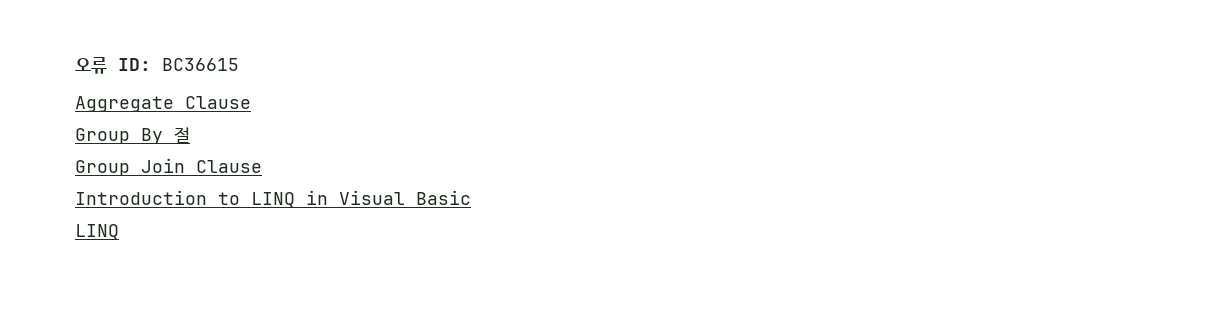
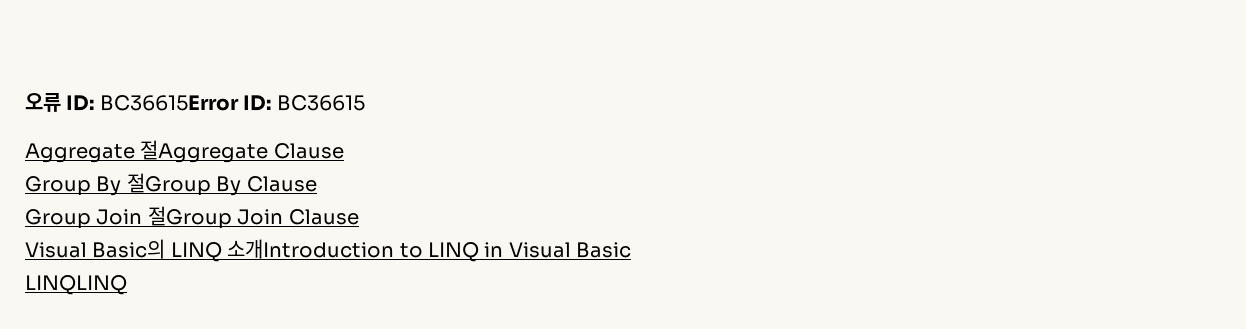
(151, 64) none -> [99,95,272,111] BC36615Error ID:
(174, 104) none -> [140,140,269,163] 절Aggregate
[174,127,190,143] 절 -> [126,173,317,196] 절Group By Clause
[196,160,262,173] [75,190,207,205] Clause // Introduction -> [147,206,359,229] [25,239,395,262] 절Group Join Clause // Visual Basic의 LINQ 소개Introduction
[75,224,119,240] LINQ -> [25,275,127,295] LINQLINQ

